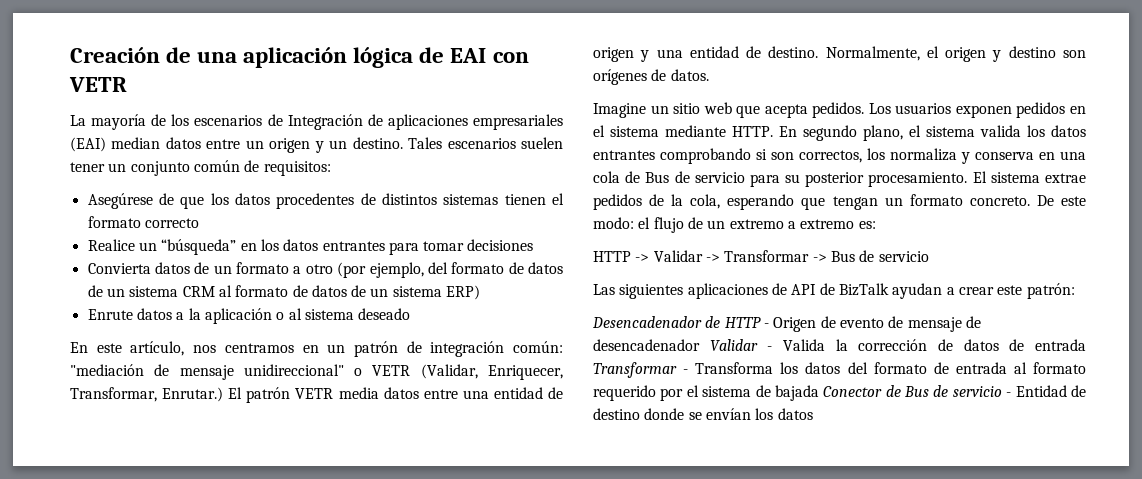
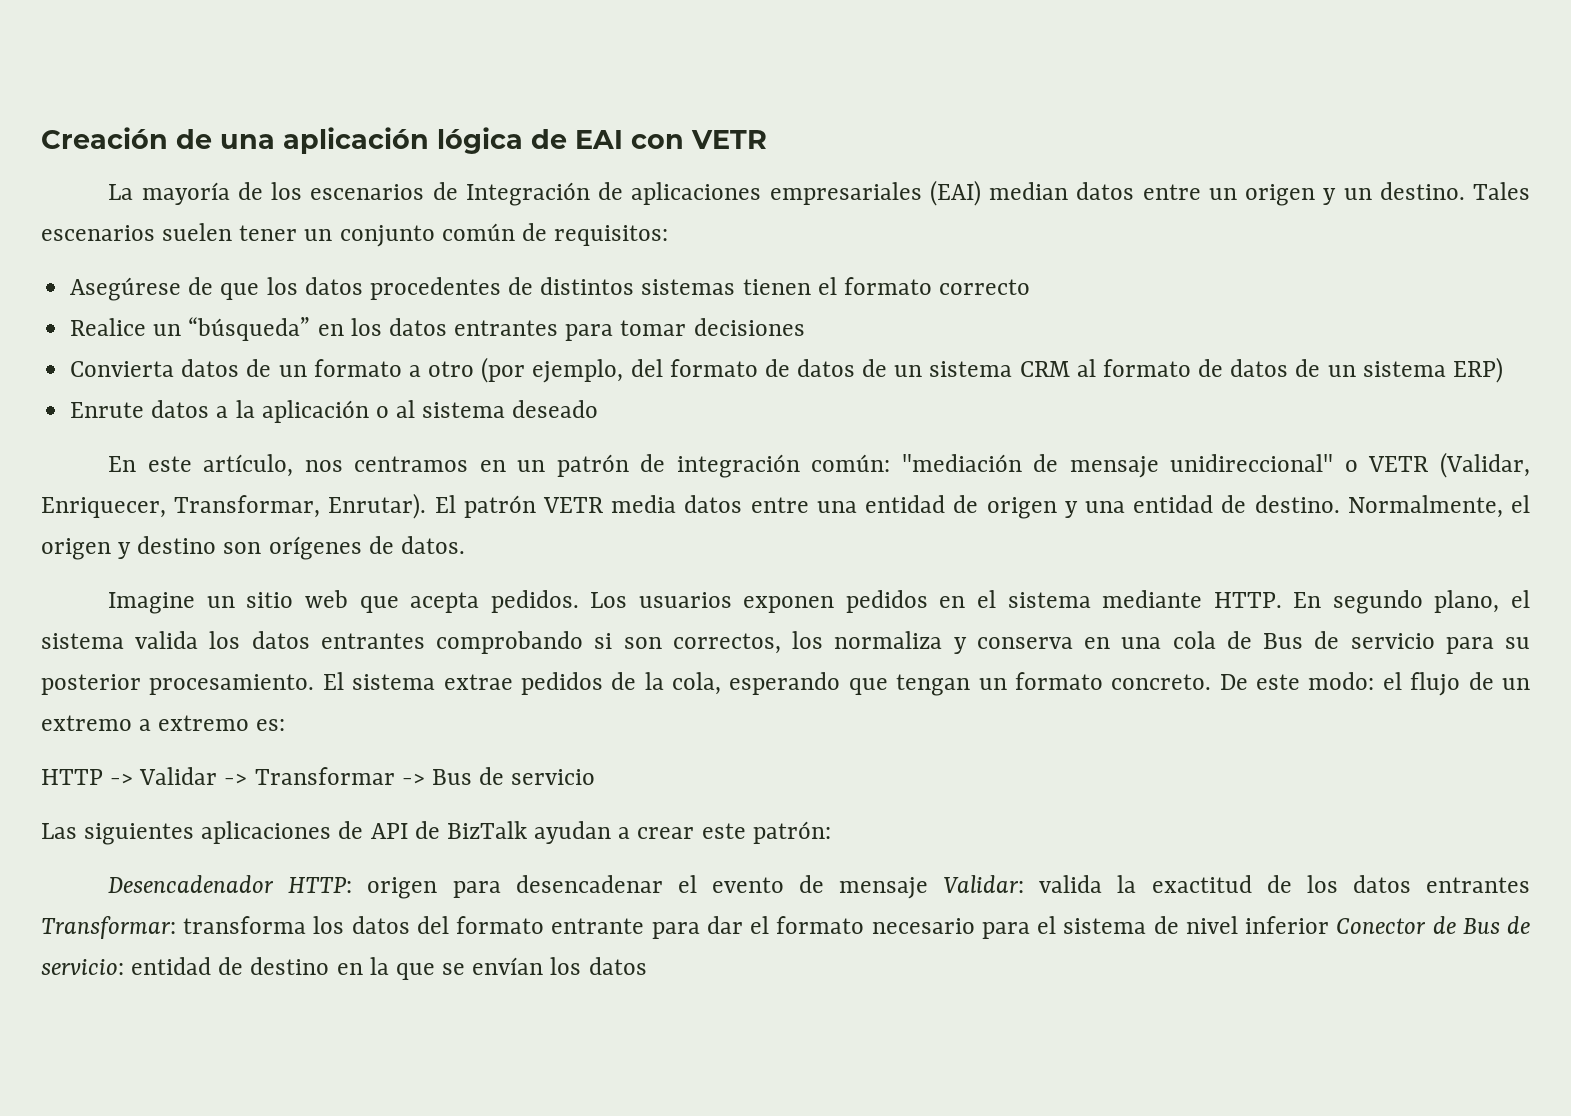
[162,387,224,402] Enrutar.) -> [328,493,427,519] Enrutar).
[705,316,981,332] [593,339,1086,351] [593,362,1086,378] [593,385,684,401] de HTTP - Origen de evento de mensaje de desencadenador Validar - Valida la corrección de datos de entrada Transformar - Transforma los datos del formato de entrada al formato requerido por -> [288,875,1530,899] [41,916,1030,939] HTTP: origen para desencadenar el evento de mensaje Validar: valida la exactitud de los datos entrantes Transformar: transforma los datos del formato entrante para dar el formato necesario para
[774,385,819,401] bajada -> [1185,916,1330,934] nivel inferior
[952,385,1086,397] [593,408,685,420] servicio - Entidad de destino donde -> [41,957,435,980] servicio: entidad de destino en la que

